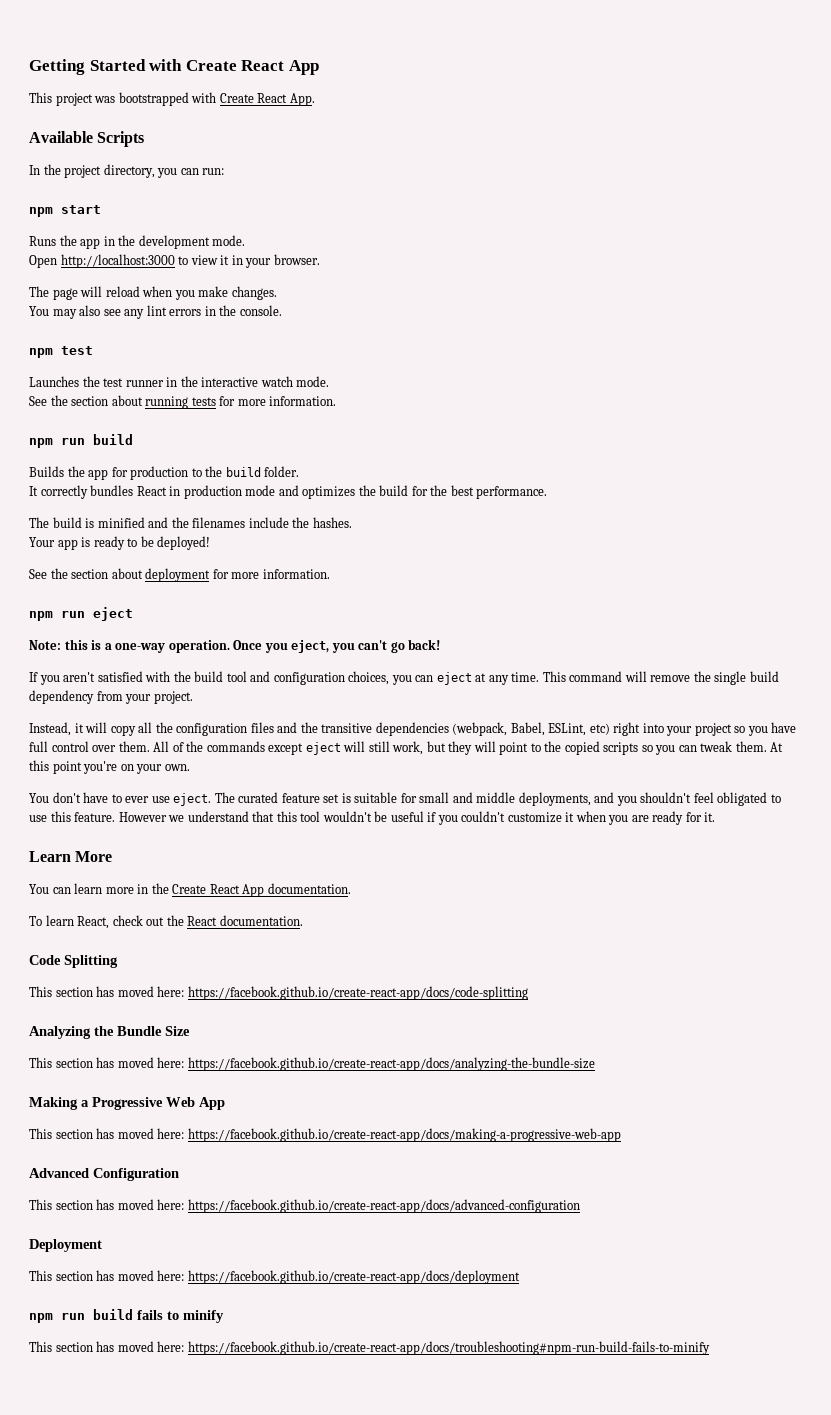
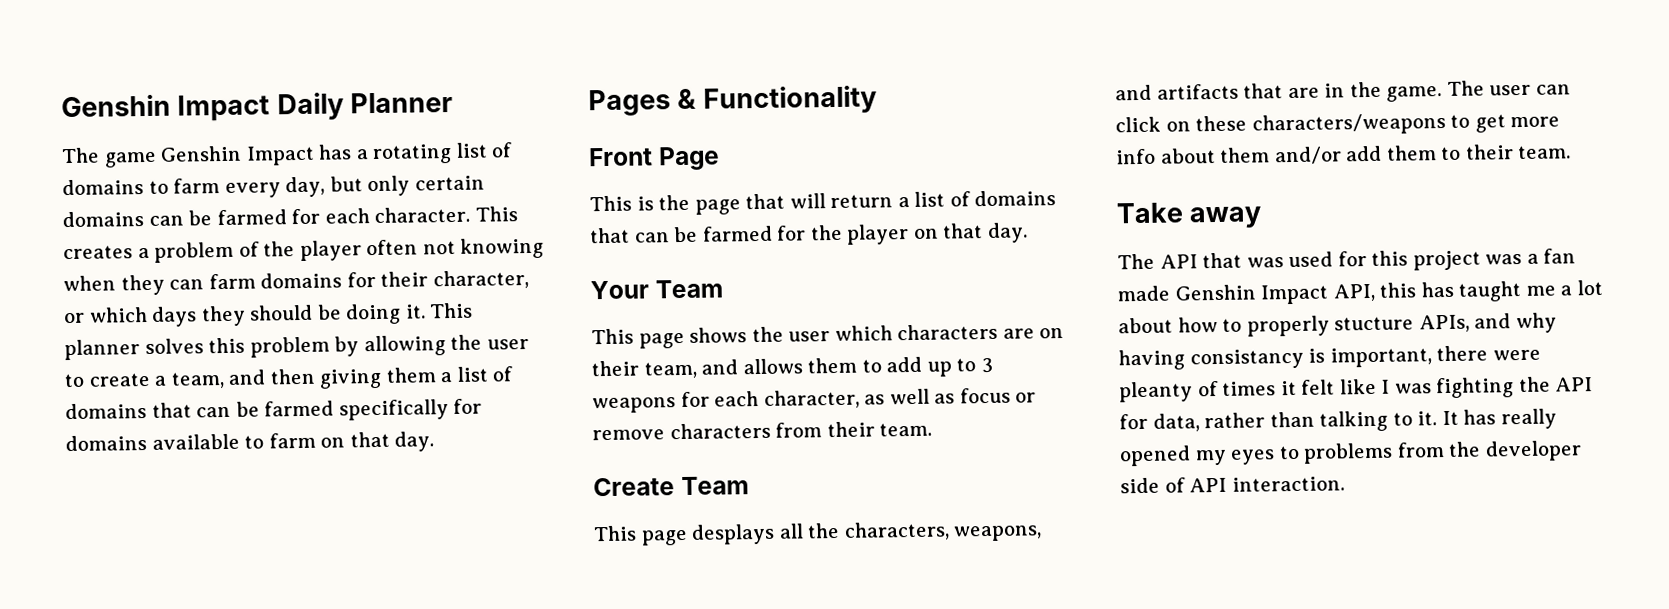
[29,59,319,75] [29,92,315,106] [29,131,145,147] [29,164,225,178] [29,205,101,217] [29,235,246,249] [29,254,320,268] [29,286,277,300] [29,305,282,319] [29,346,93,358] [29,376,330,387] [29,395,337,409] [29,434,133,448] [29,466,300,480] [29,485,548,499] [29,517,352,528] [29,536,211,550] [29,568,330,582] [29,607,133,621] [29,639,441,653] [29,671,779,685] [29,690,193,704] [29,722,797,736] [29,741,784,755] [29,760,190,774] [29,792,781,806] [29,811,716,825] [29,851,113,862] [29,883,351,897] [29,915,303,929] [29,955,118,968] [29,986,528,1000] [29,1026,190,1039] [29,1057,595,1071] [29,1097,225,1110] [29,1128,621,1142] [29,1168,179,1181] [29,1199,580,1213] [29,1239,102,1252] [29,1270,520,1284] [29,1309,224,1323] [29,1341,710,1355] Getting Started with Create React App // This project was bootstrapped with Create React App. // Available Scripts // In the project directory, you can run: // npm start // Runs the app in the development mode. // Open http://localhost:3000 to view it in your browser. // The page will reload when you make changes. // You may also see any lint errors in the console. // npm test // Launches the test runner in the interactive watch mode. // See the section about running tests for more information. // npm run build // Builds the app for production to the build folder. // It correctly bundles React in production mode and optimizes the build for the best performance. // The build is minified and the filenames include the hashes. // Your app is ready to be deployed! // See the section about deployment for more information. // npm run eject // Note: this is a one-way operation. Once you eject, you can't go back! // If you aren't satisfied with the build tool and configuration choices, you can eject at any time. This command will remove the single build dependency from your project. // Instead, it will copy all the configuration files and the transitive dependencies (webpack, Babel, ESLint, etc) right into your project so you have full control over them. All of the commands except eject will still work, but they will point to the copied scripts so you can tweak them. At this point you're on your own. // You don't have to ever use eject. The curated feature set is suitable for small and middle deployments, and you shouldn't feel obligated to use this feature. However we understand that this tool wouldn't be useful if you couldn't customize it when you are ready for it. // Learn More // You can learn more in the Create React App documentation. // To learn React, check out the React documentation. // Code Splitting // This section has moved here: https://facebook.github.io/create-react-app/docs/code-splitting // Analyzing the Bundle Size // This section has moved here: https://facebook.github.io/create-react-app/docs/analyzing-the-bundle-size // Making a Progressive Web App // This section has moved here: https://facebook.github.io/create-react-app/docs/making-a-progressive-web-app // Advanced Configuration // This section has moved here: https://facebook.github.io/create-react-app/docs/advanced-configuration // Deployment // This section has moved here: https://facebook.github.io/create-react-app/docs/deployment // npm run build fails to minify // This section has moved here: https://facebook.github.io/create-react-app/docs/troubleshooting#npm-run-build-fails-to-minify -> [61,91,453,122] [61,142,514,168] [62,175,485,198] [62,206,518,228] [63,237,545,263] [63,270,529,296] [64,302,474,327] [64,334,529,361] [64,366,514,389] [65,398,483,421] [65,431,435,452] [588,85,877,117] [588,146,720,171] [589,190,1057,215] [589,222,1028,245] [590,279,723,300] [591,323,1065,349] [591,356,993,379] [592,387,1037,414] [592,421,933,441] [593,476,749,497] [593,521,1043,546] [1115,80,1571,102] [1115,112,1561,136] [1115,144,1572,165] [1116,202,1263,229] [1117,248,1577,271] [1117,279,1603,305] [1118,312,1557,337] [1118,345,1541,371] [1119,376,1594,403] [1119,408,1557,432] [1119,440,1582,467] [1120,476,1345,494] Genshin Impact Daily Planner // The game Genshin Impact has a rotating list of domains to farm every day, but only certain domains can be farmed for each character. This creates a problem of the player often not knowing when they can farm domains for their character, or which days they should be doing it. This planner solves this problem by allowing the user to create a team, and then giving them a list of domains that can be farmed specifically for domains available to farm on that day. // Pages & Functionality // Front Page // This is the page that will return a list of domains that can be farmed for the player on that day. // Your Team // This page shows the user which characters are on their team, and allows them to add up to 3 weapons for each character, as well as focus or remove characters from their team. // Create Team // This page desplays all the characters, weapons, and artifacts that are in the game. The user can click on these characters/weapons to get more info about them and/or add them to their team. // Take away // The API that was used for this project was a fan made Genshin Impact API, this has taught me a lot about how to properly stucture APIs, and why having consistancy is important, there were pleanty of times it felt like I was fighting the API for data, rather than talking to it. It has really opened my eyes to problems from the developer side of API interaction.

